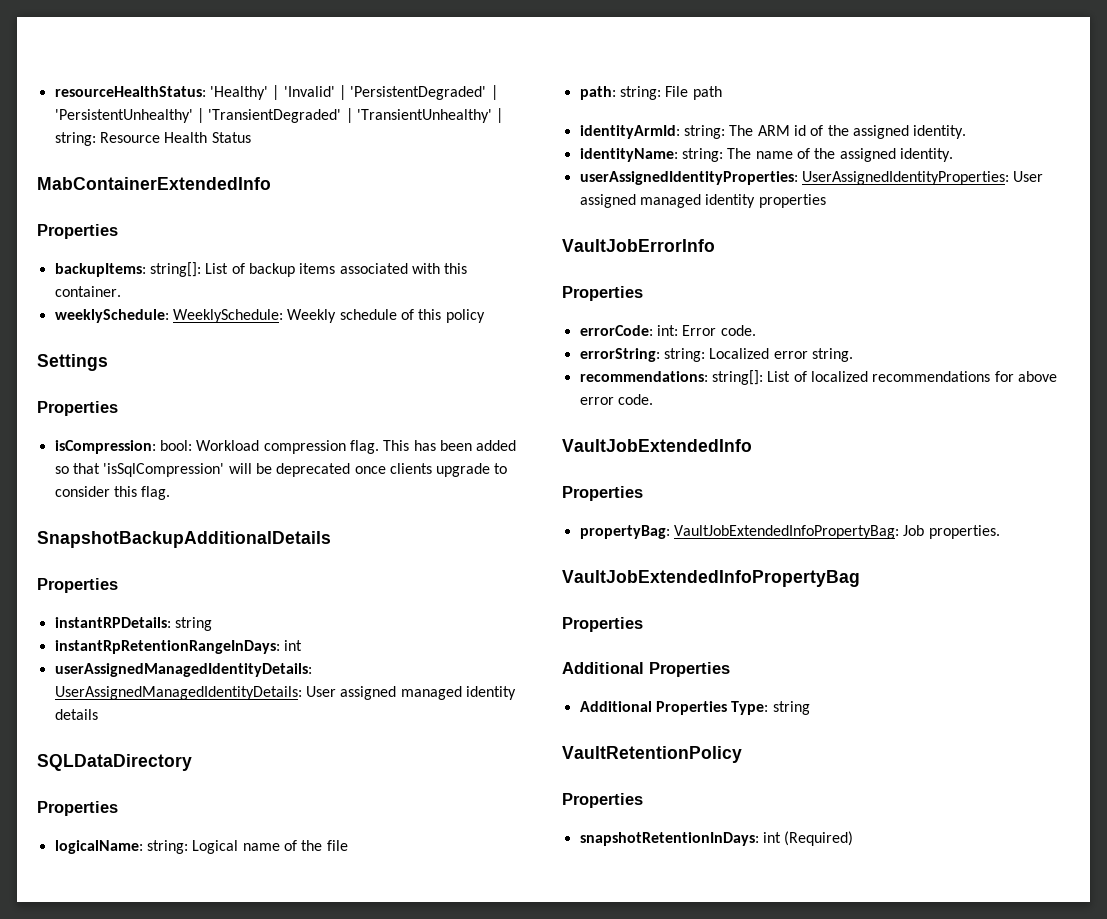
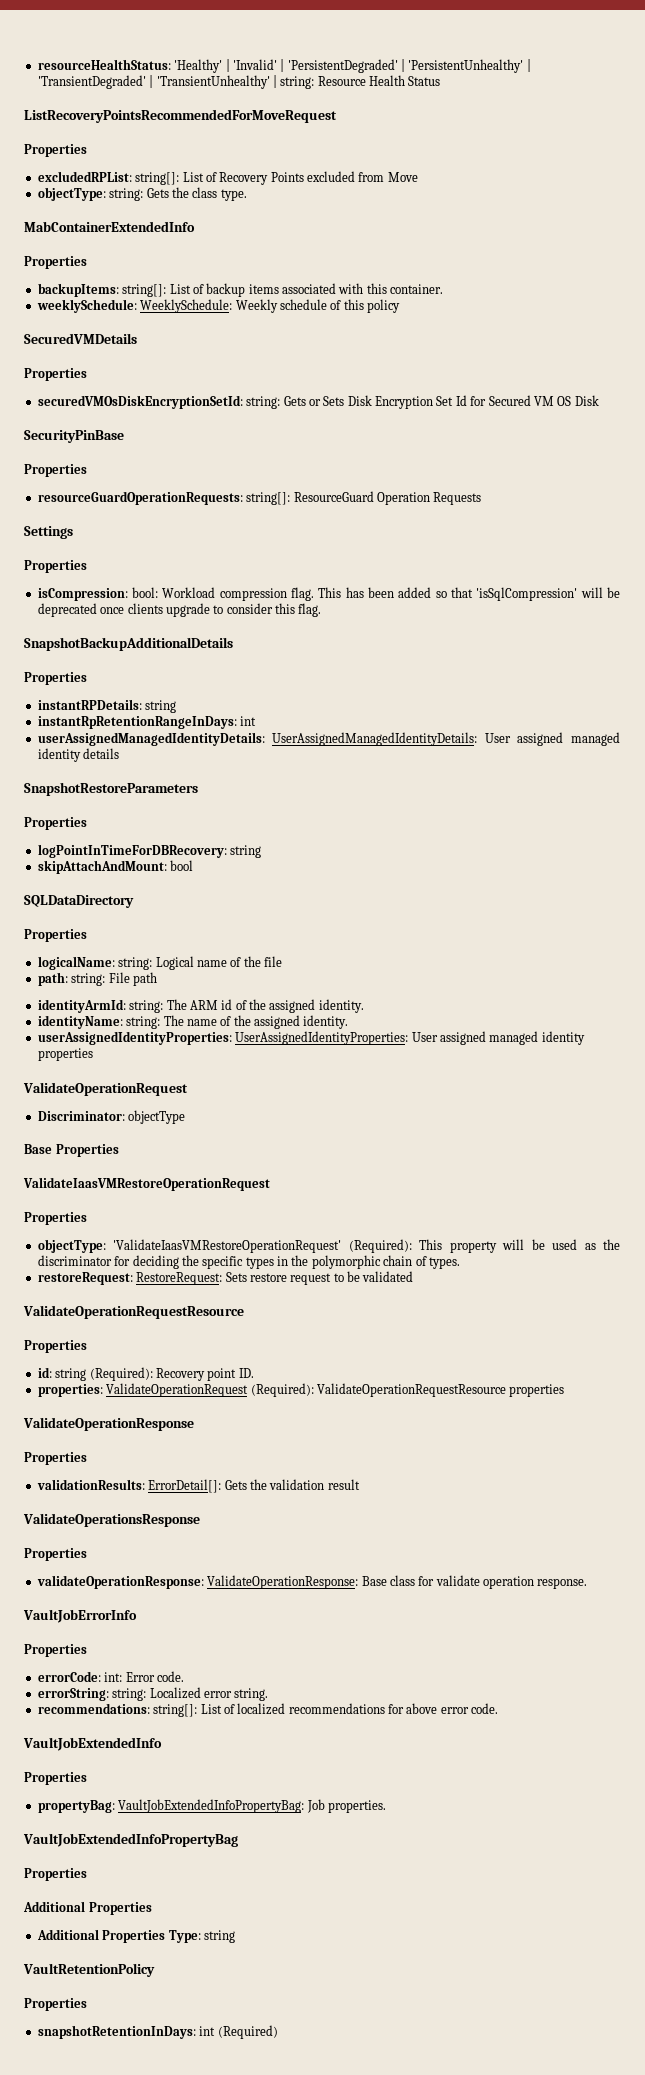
(251, 137) none -> [24,109,337,123] [24,144,87,157] [37,171,418,185] [37,187,247,201] // ListRecoveryPointsRecommendedForMoveRequest // Properties // excludedRPList: string[]: List of Recovery Points excluded from Move // objectType: string: Gets the class type.
(485, 316) none -> [24,333,137,344] [24,368,87,381] [37,395,599,409] [24,430,124,443] [24,464,87,477] [37,491,482,505] // SecuredVMDetails // Properties // securedVMOsDiskEncryptionSetId: string: Gets or Sets Disk Encryption Set Id for Secured VM OS Disk // SecurityPinBase // Properties // resourceGuardOperationRequests: string[]: ResourceGuard Operation Requests
(98, 714) none -> [24,782,198,796] [24,817,87,830] [37,844,262,858] [37,860,194,874] // SnapshotRestoreParameters // Properties // logPointInTimeForDBRecovery: string // skipAttachAndMount: bool
(826, 201) none -> [23,1082,188,1096] [37,1110,186,1124] [24,1144,119,1157] [23,1177,270,1191] [24,1212,87,1225] [37,1239,620,1253] [37,1255,460,1269] [37,1271,414,1285] [23,1305,244,1319] [24,1340,87,1353] [37,1367,254,1381] [37,1383,565,1397] [23,1417,194,1431] [24,1452,87,1465] [36,1479,360,1493] [23,1513,200,1527] [24,1548,87,1561] [36,1575,588,1589] // ValidateOperationRequest // Discriminator: objectType // Base Properties // ValidateIaasVMRestoreOperationRequest // Properties // objectType: 'ValidateIaasVMRestoreOperationRequest' (Required): This property will be used as the discriminator for deciding the specific types in the polymorphic chain of types. // restoreRequest: RestoreRequest: Sets restore request to be validated // ValidateOperationRequestResource // Properties // id: string (Required): Recovery point ID. // properties: ValidateOperationRequest (Required): ValidateOperationRequestResource properties // ValidateOperationResponse // Properties // validationResults: ErrorDetail[]: Gets the validation result // ValidateOperationsResponse // Properties // validateOperationResponse: ValidateOperationResponse: Base class for validate operation response.

